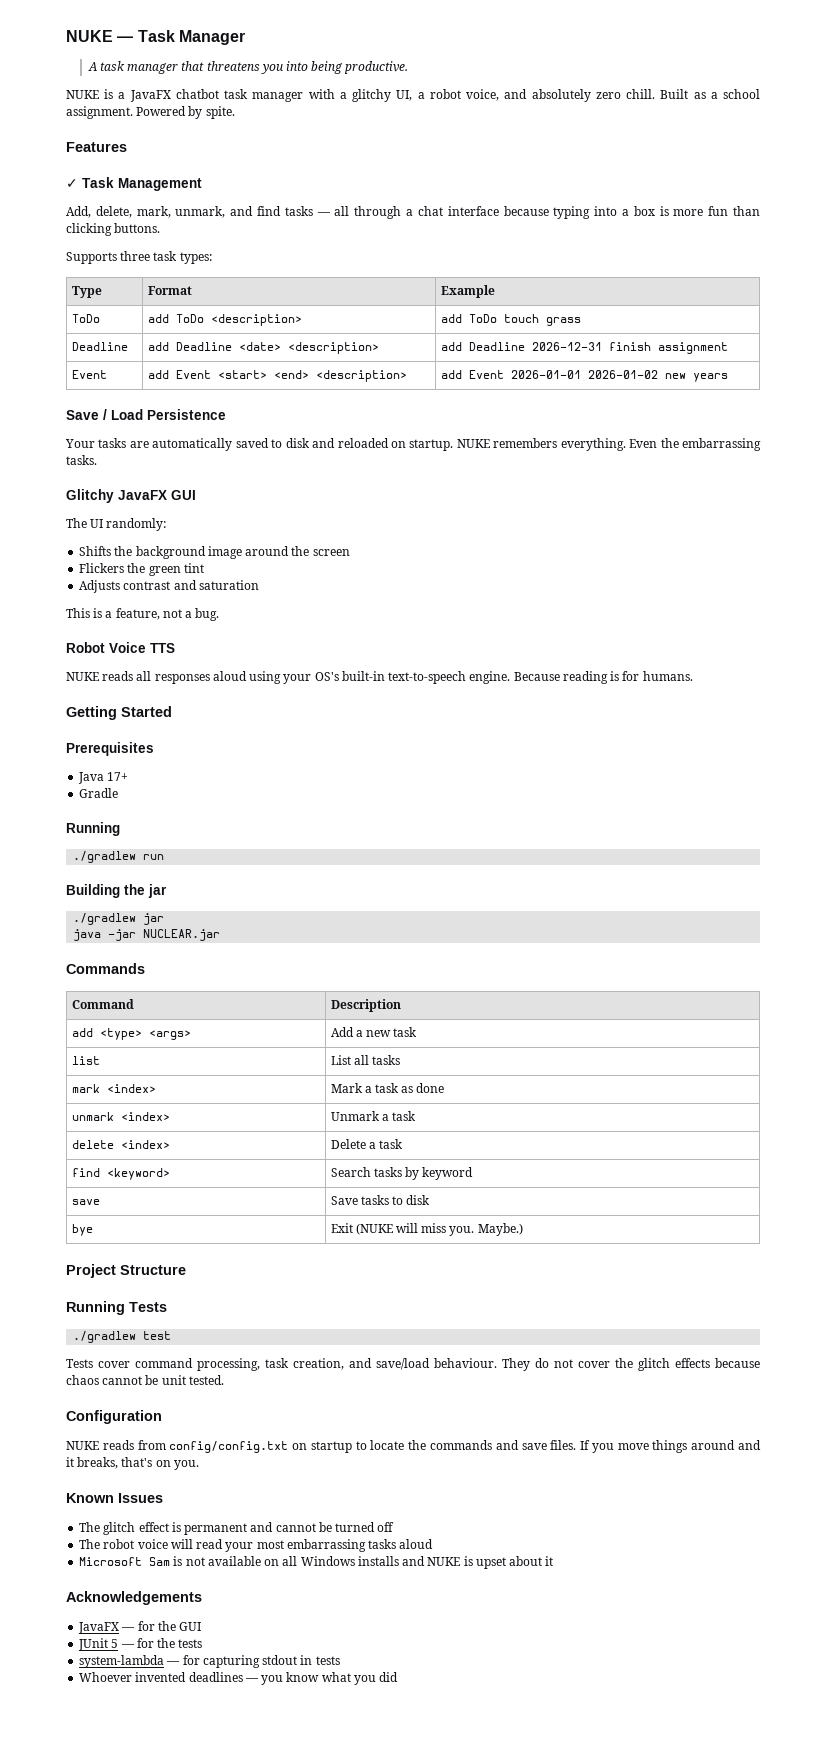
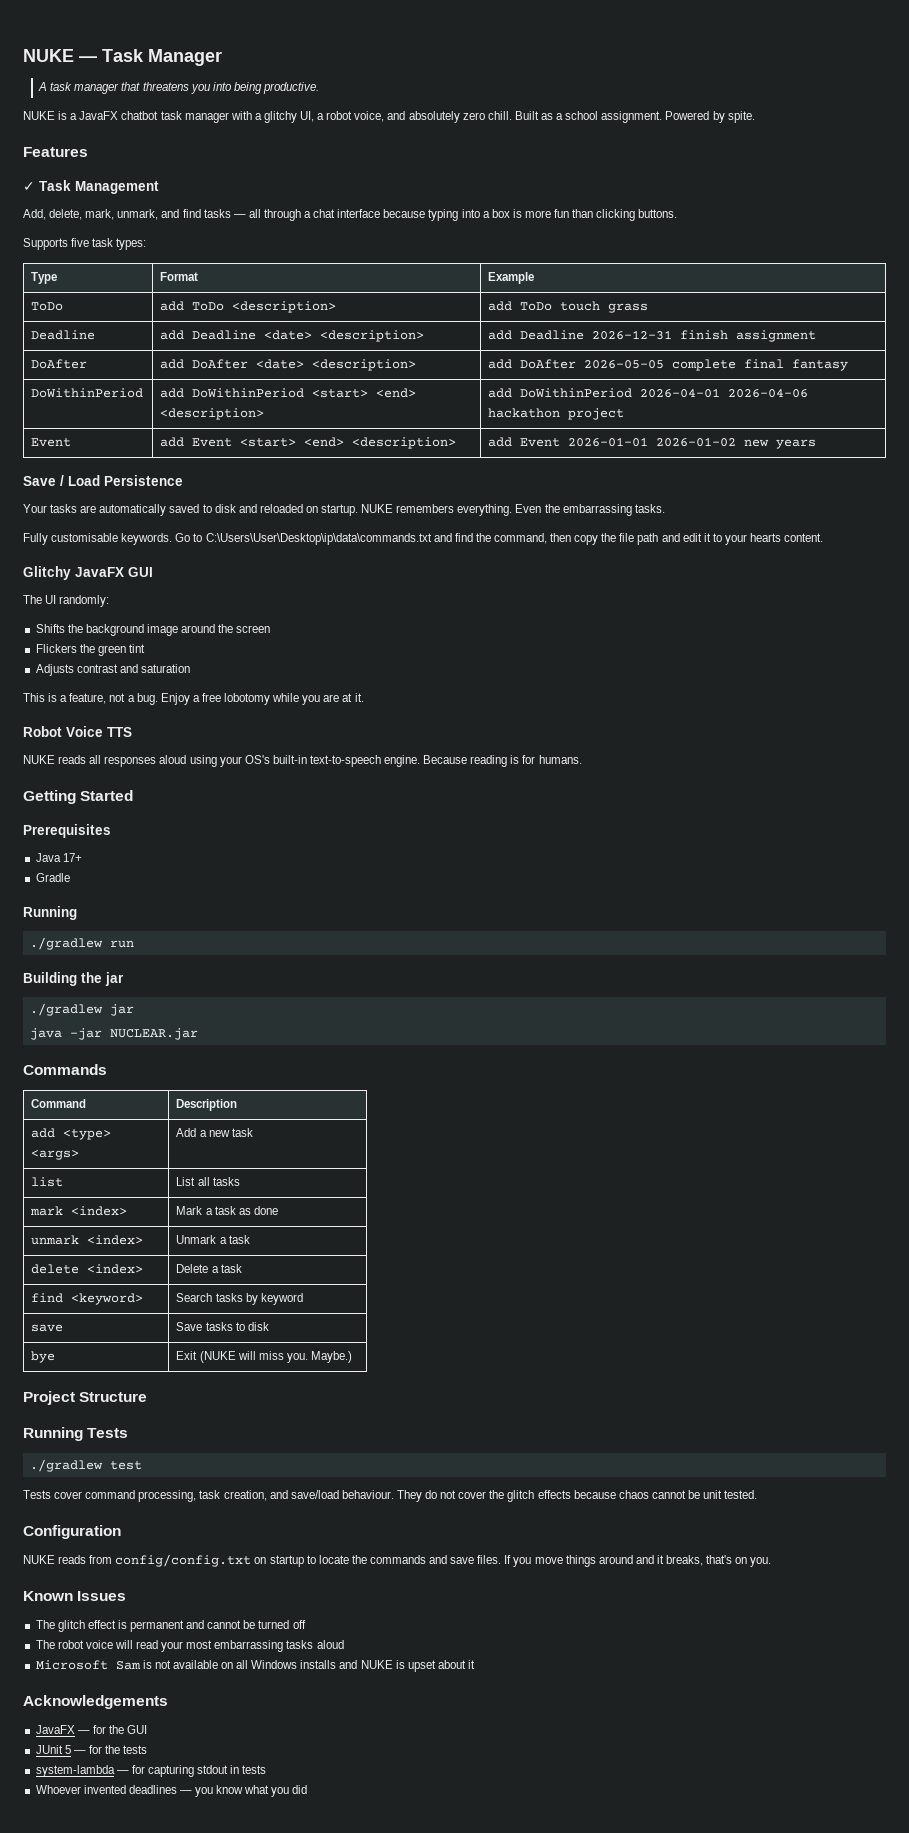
[120,251,151,261] three -> [71,238,90,247] five
(728, 348) none -> [31,359,88,369] [160,359,417,371] [488,359,849,371] [31,388,144,398] [160,388,417,398] [160,408,265,420] [488,388,809,398] [488,408,625,420] // DoAfter | add DoAfter <date> <description> | add DoAfter 2026-05-05 complete final fantasy // DoWithinPeriod | add DoWithinPeriod <start> <end> <description> | add DoWithinPeriod 2026-04-01 2026-04-06 hackathon project
(97, 460) none -> [23,533,824,545] // Fully customisable keywords. Go to C:\Users\User\Desktop\ip\data\commands.txt and find the command, then copy the file path and edit it to your hearts content.
(220, 614) none -> [160,693,364,705] Enjoy a free lobotomy while you are at it.

